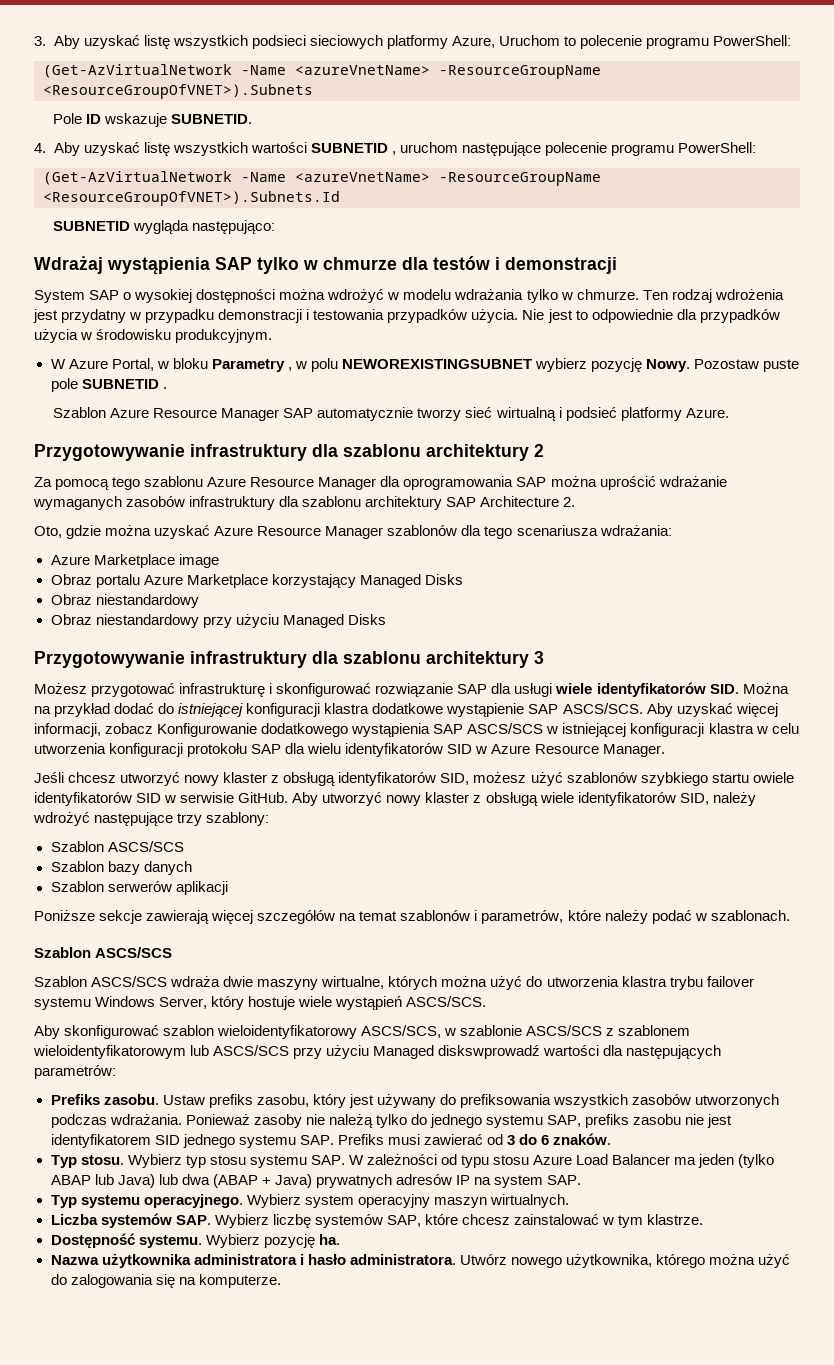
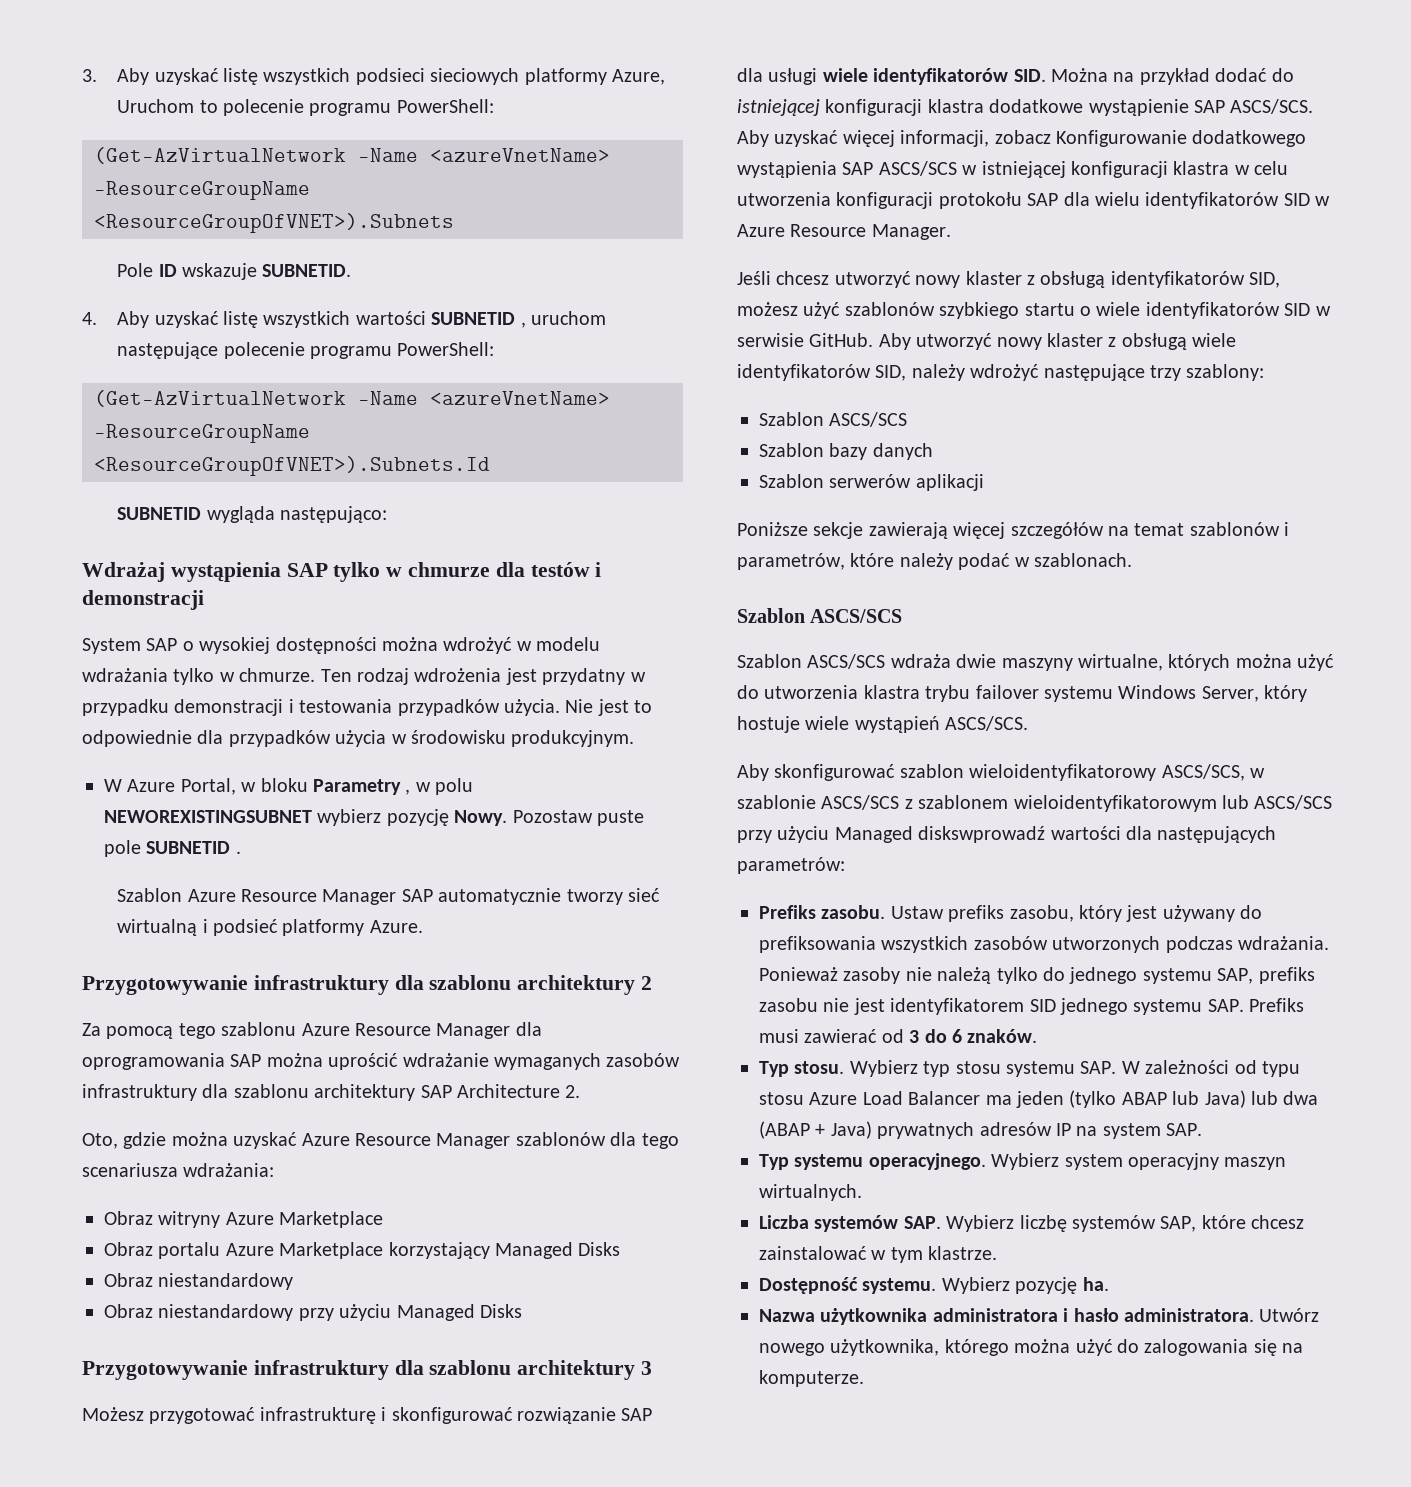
[50,554,219,568] Azure Marketplace image -> [104,1211,384,1228] Obraz witryny Azure Marketplace
[752,772,794,783] owiele -> [1080,302,1141,316] o wiele

